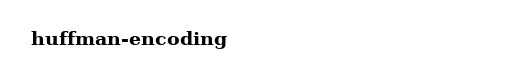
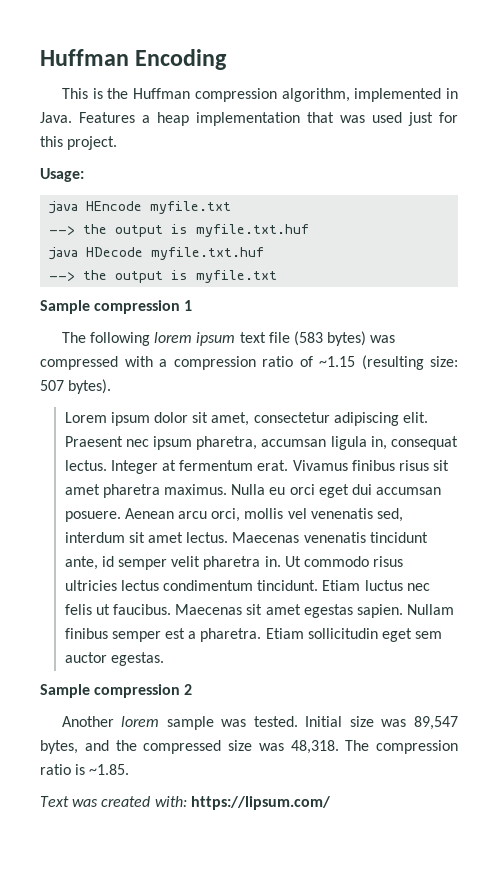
[31,31,227,49] huffman-encoding -> [40,49,228,70] [61,88,458,102] [40,112,458,126] [40,136,118,150] [40,168,84,182] [49,201,232,214] [49,224,310,237] [49,247,265,260] [49,270,278,283] [40,300,193,314] [61,331,396,346] [40,355,458,370] [40,379,112,394] [64,412,428,426] [64,436,458,450] [64,460,450,474] [64,484,442,498] [64,508,403,522] [64,532,428,543] [64,556,404,570] [64,580,430,591] [64,604,455,618] [64,628,443,642] [64,652,164,666] [40,684,193,698] [61,716,458,730] [40,740,458,754] [40,764,130,775] [40,796,331,810] Huffman Encoding // This is the Huffman compression algorithm, implemented in Java. Features a heap implementation that was used just for this project. // Usage: // java HEncode myfile.txt // --> the output is myfile.txt.huf // java HDecode myfile.txt.huf // --> the output is myfile.txt // Sample compression 1 // The following lorem ipsum text file (583 bytes) was compressed with a compression ratio of ~1.15 (resulting size: 507 bytes). // Lorem ipsum dolor sit amet, consectetur adipiscing elit. Praesent nec ipsum pharetra, accumsan ligula in, consequat lectus. Integer at fermentum erat. Vivamus finibus risus sit amet pharetra maximus. Nulla eu orci eget dui accumsan posuere. Aenean arcu orci, mollis vel venenatis sed, interdum sit amet lectus. Maecenas venenatis tincidunt ante, id semper velit pharetra in. Ut commodo risus ultricies lectus condimentum tincidunt. Etiam luctus nec felis ut faucibus. Maecenas sit amet egestas sapien. Nullam finibus semper est a pharetra. Etiam sollicitudin eget sem auctor egestas. // Sample compression 2 // Another lorem sample was tested. Initial size was 89,547 bytes, and the compressed size was 48,318. The compression ratio is ~1.85. // Text was created with: https://lipsum.com/

